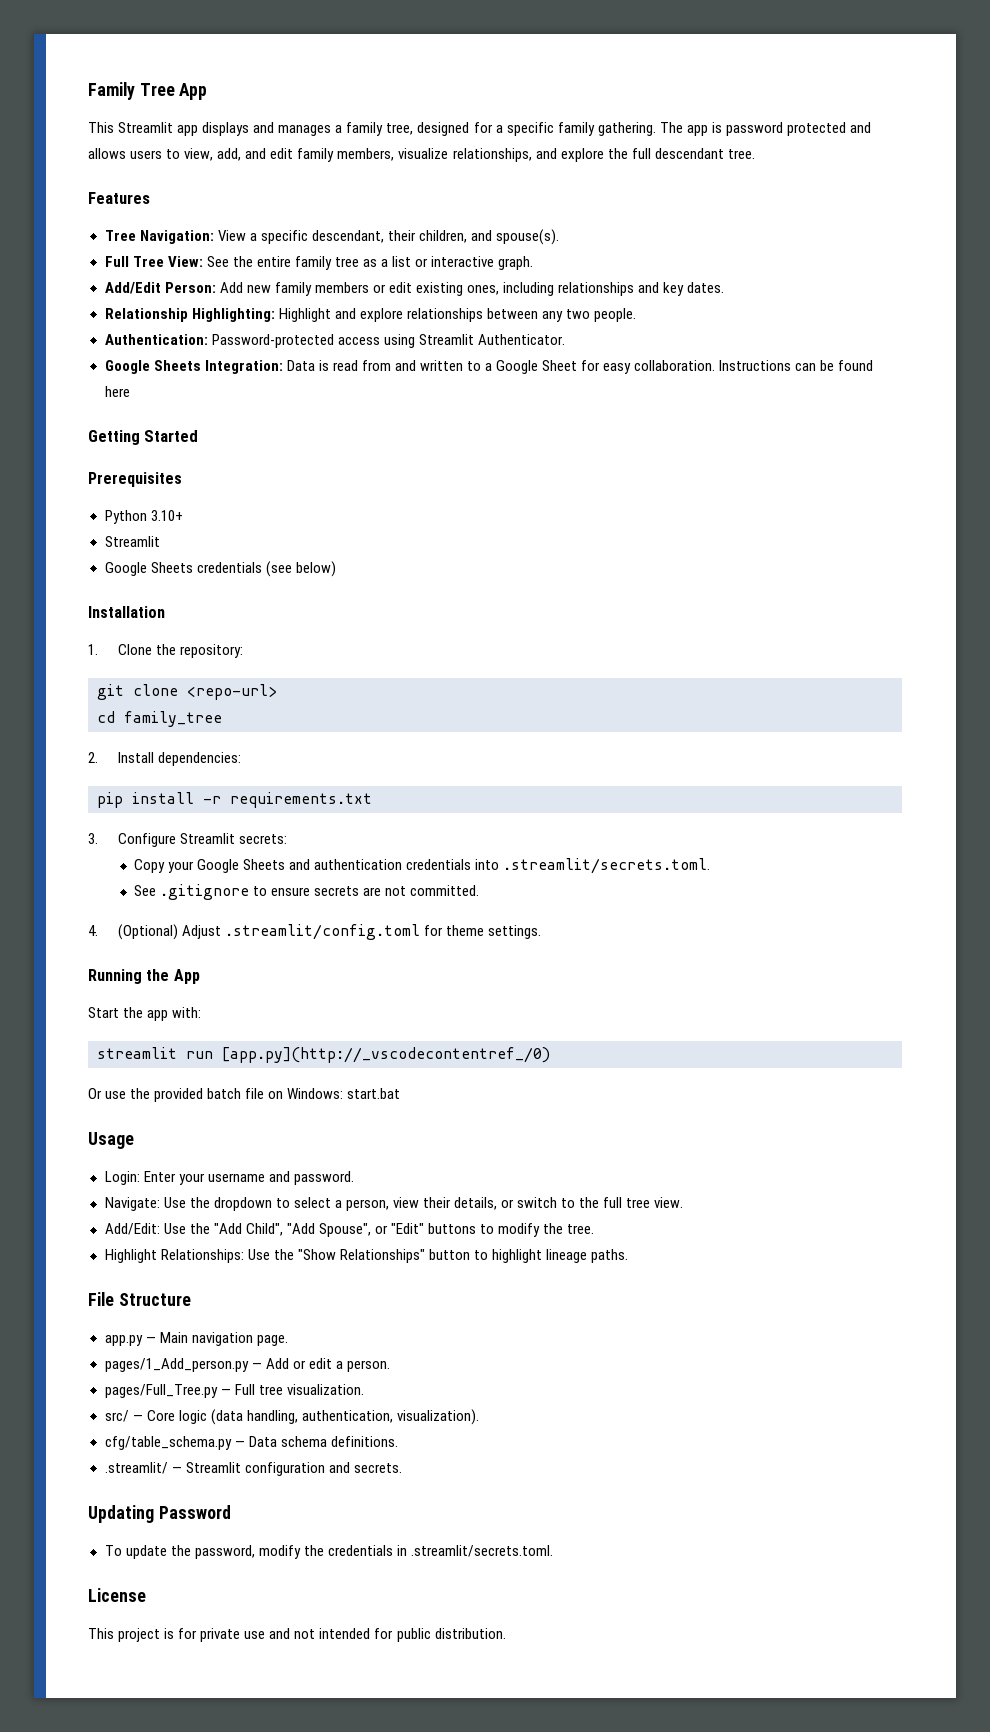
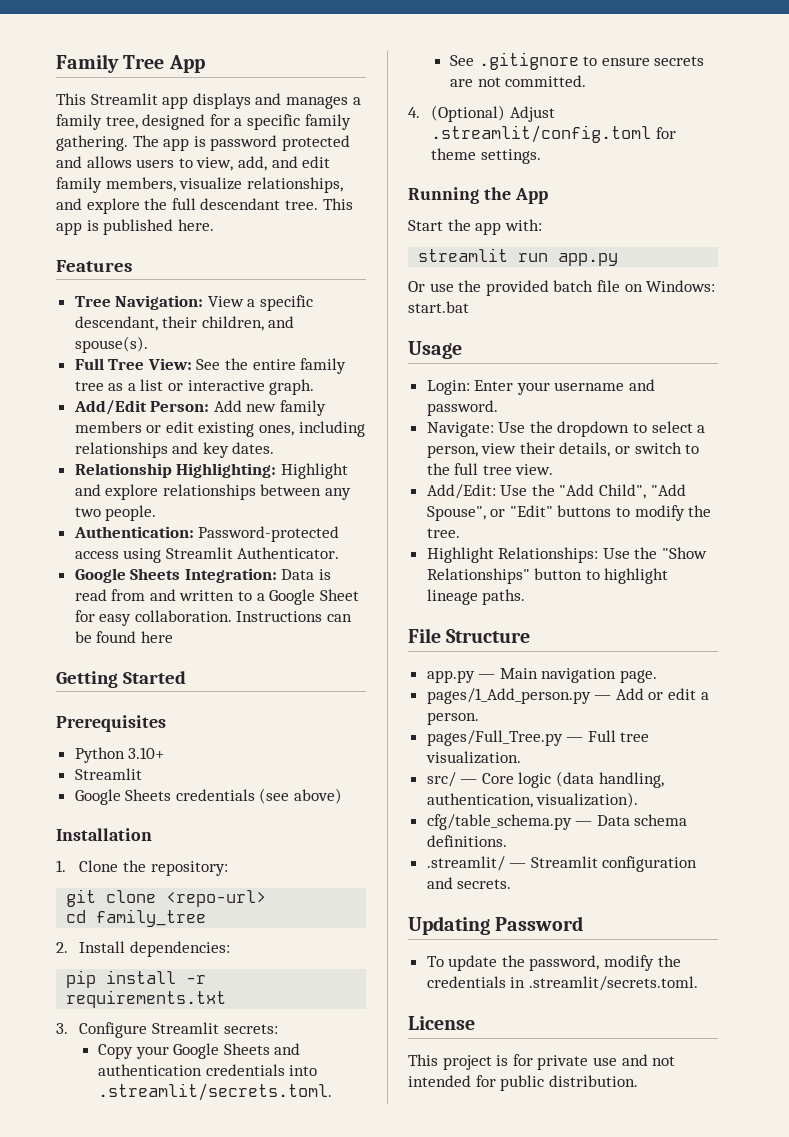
(755, 154) none -> [322,198,353,210] [56,219,214,235] This app is published here.
[295,561,336,577] below) -> [294,788,343,804] above)
[222,1047,550,1063] [app.py](http://_vscodecontentref_/0) -> [558,253,619,266] app.py

